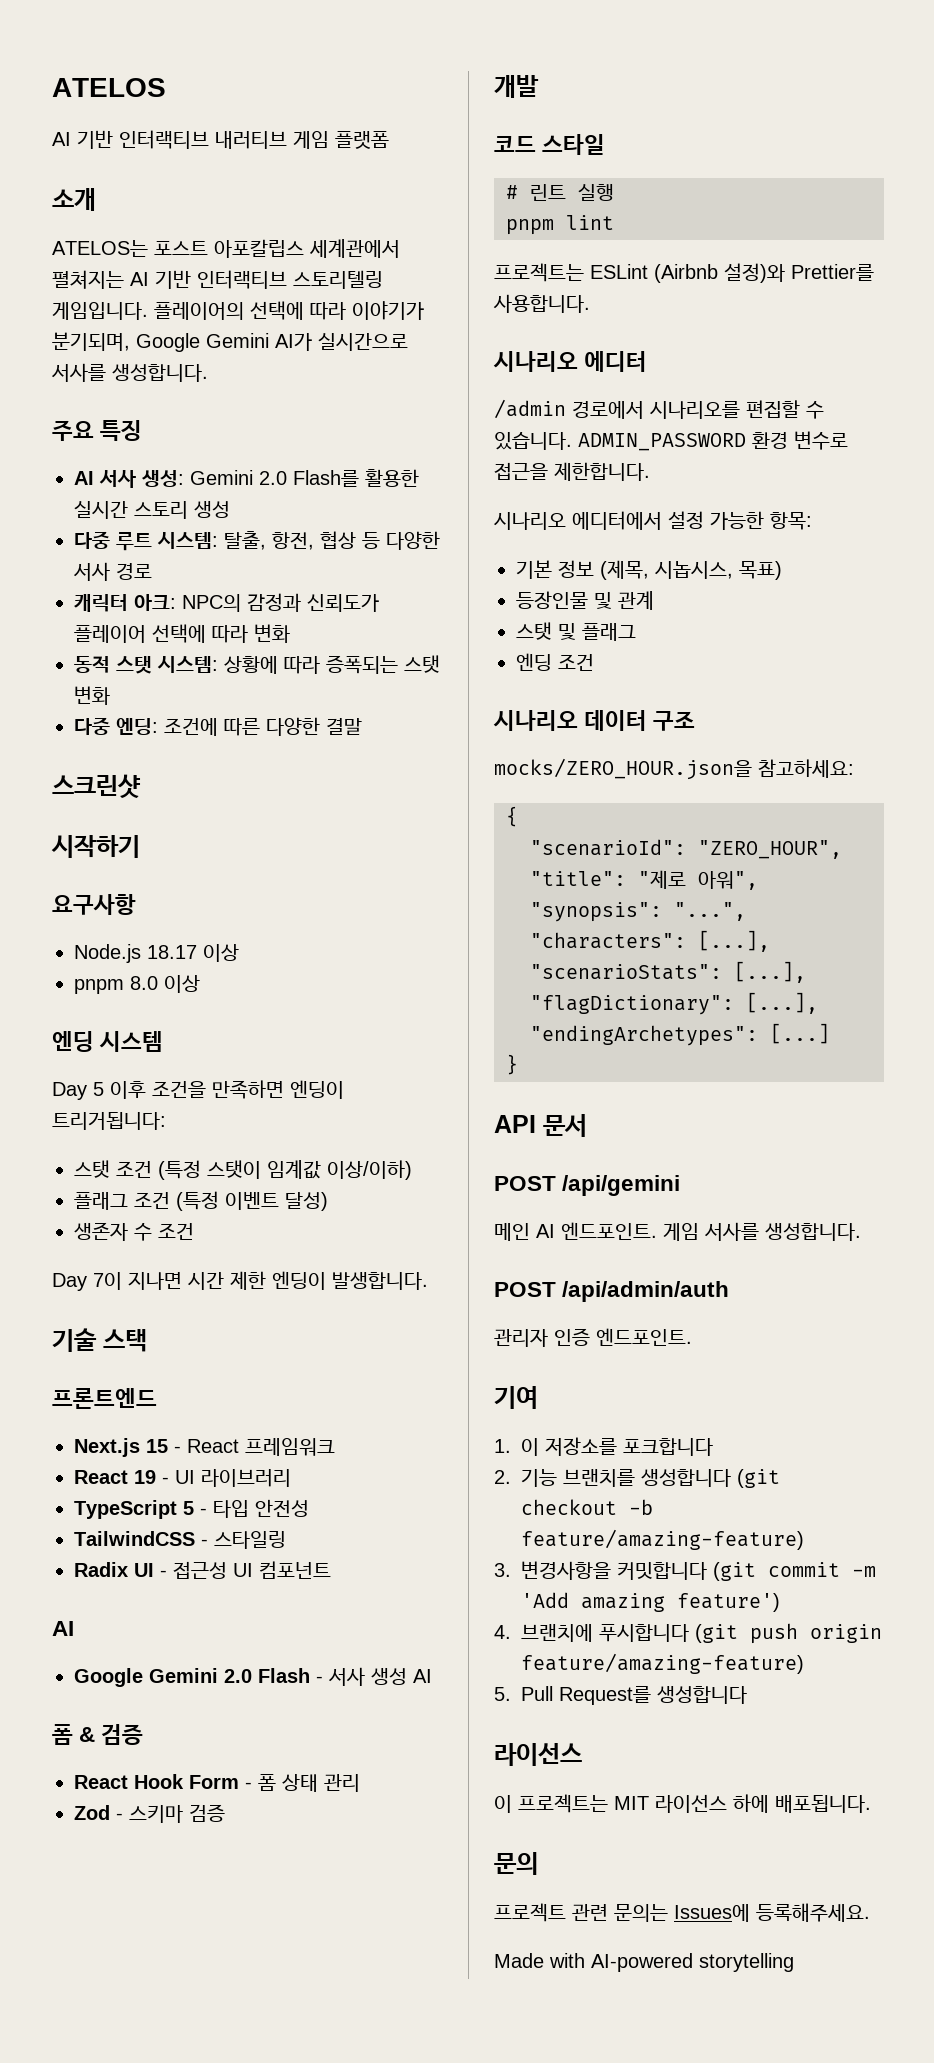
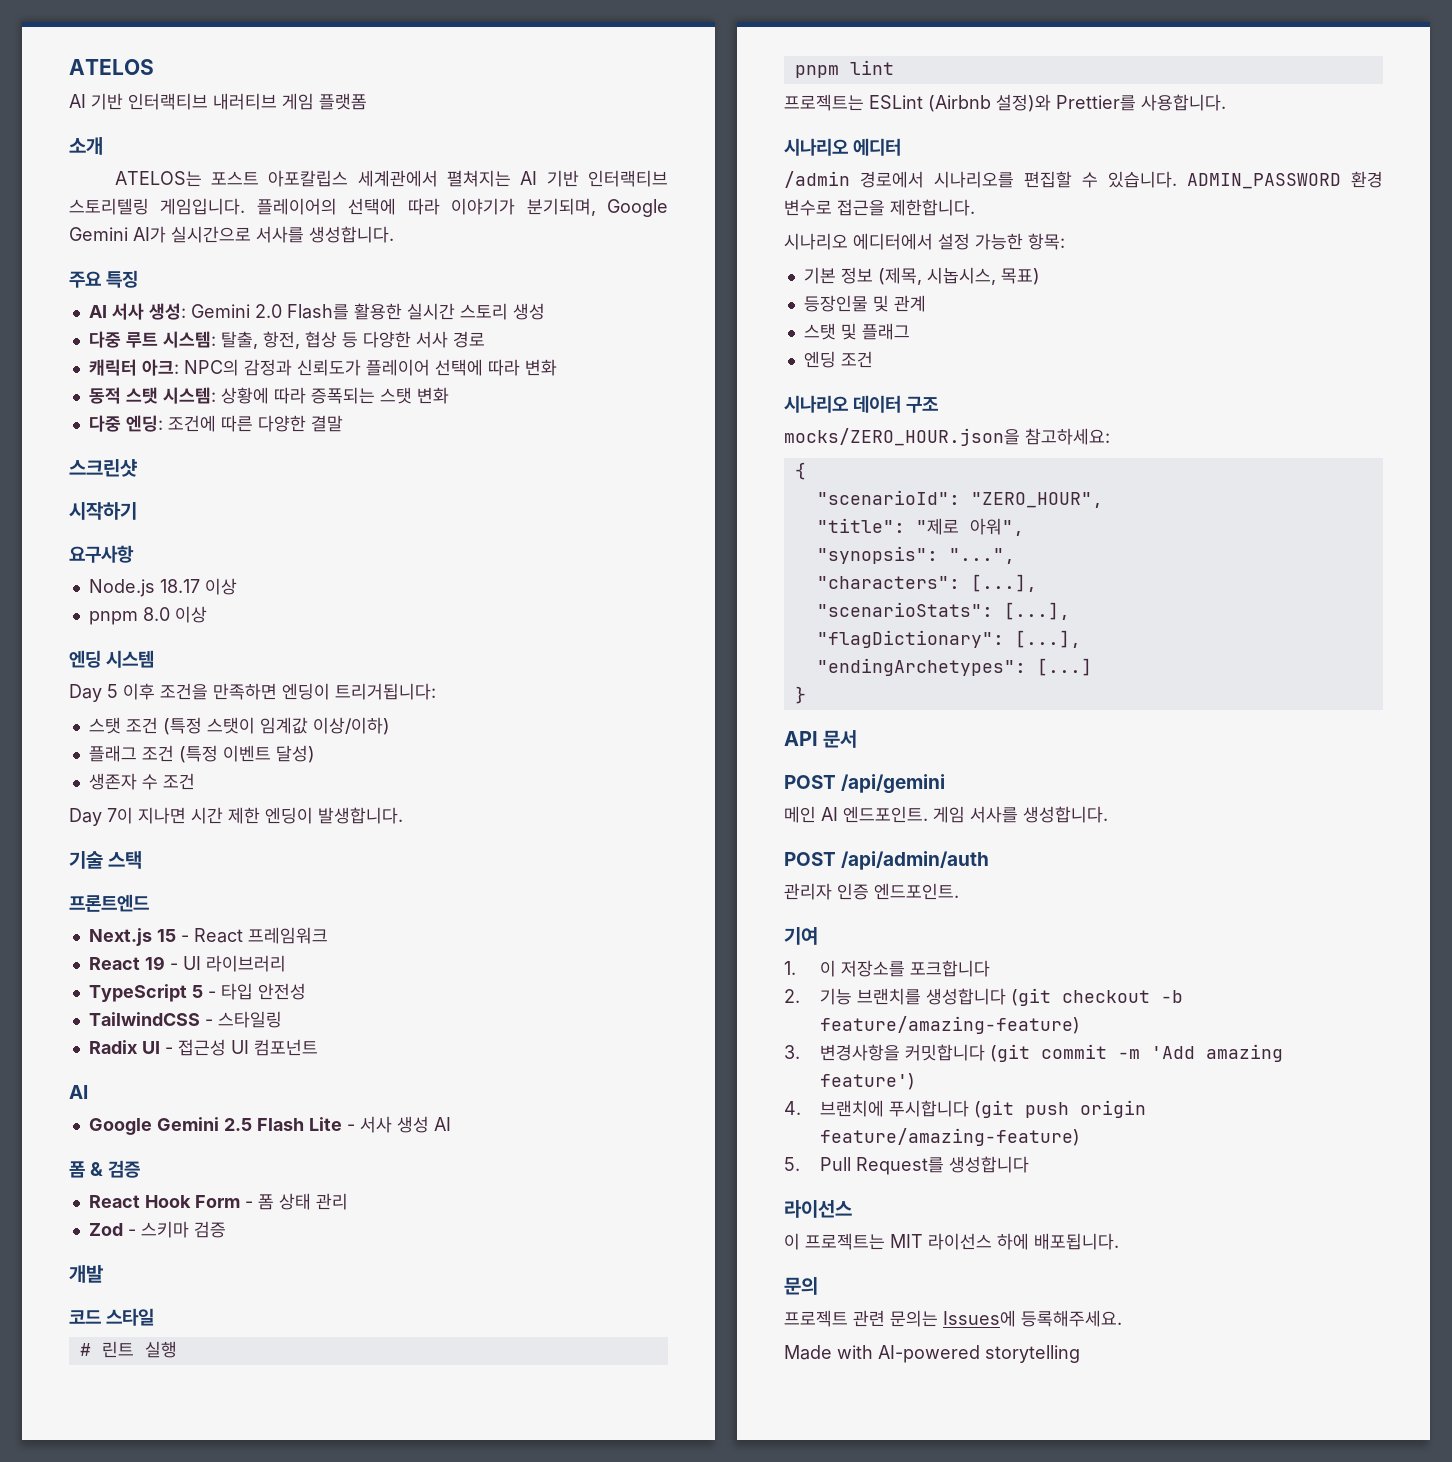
[224,1668,310,1683] 2.0 Flash -> [223,1117,342,1131] 2.5 Flash Lite

